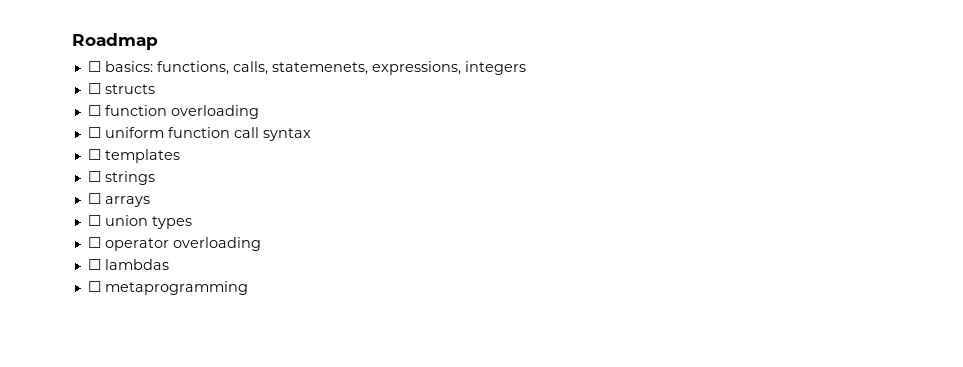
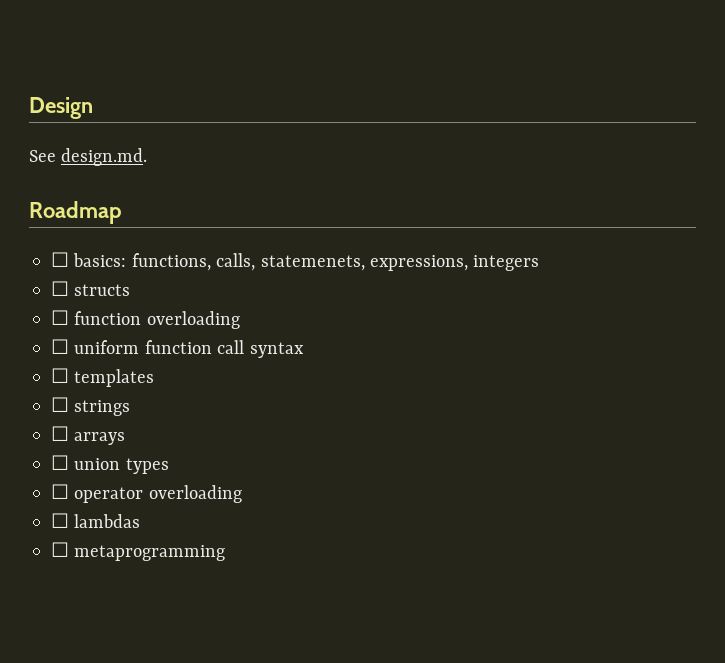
(72, 41) none -> [29,97,93,119] [29,148,148,166] Design // See design.md. //

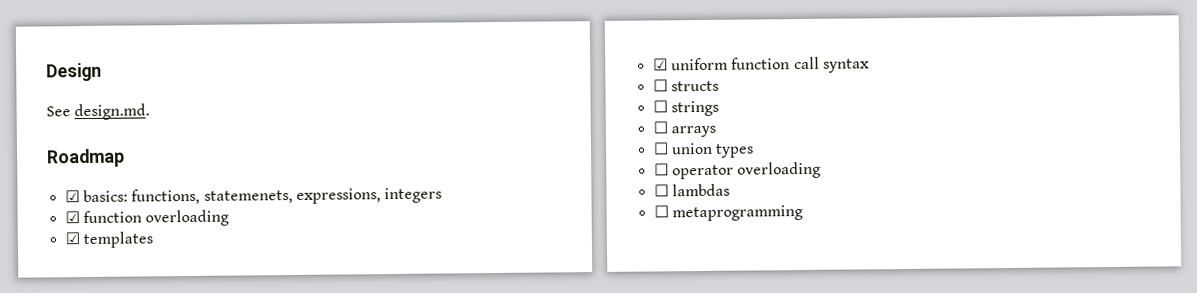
[51,252,69,267] ☐ -> [64,190,80,203] ☑
[216,253,256,271] calls, -> (201, 196) none
[51,281,131,296] [51,310,69,325] ☐ structs // ☐ -> [64,211,80,224] ☑
[51,339,69,354] ☐ -> [64,231,153,249] [652,58,668,71] ☑ templates // ☑
[74,369,155,387] templates -> [670,80,719,92] structs

